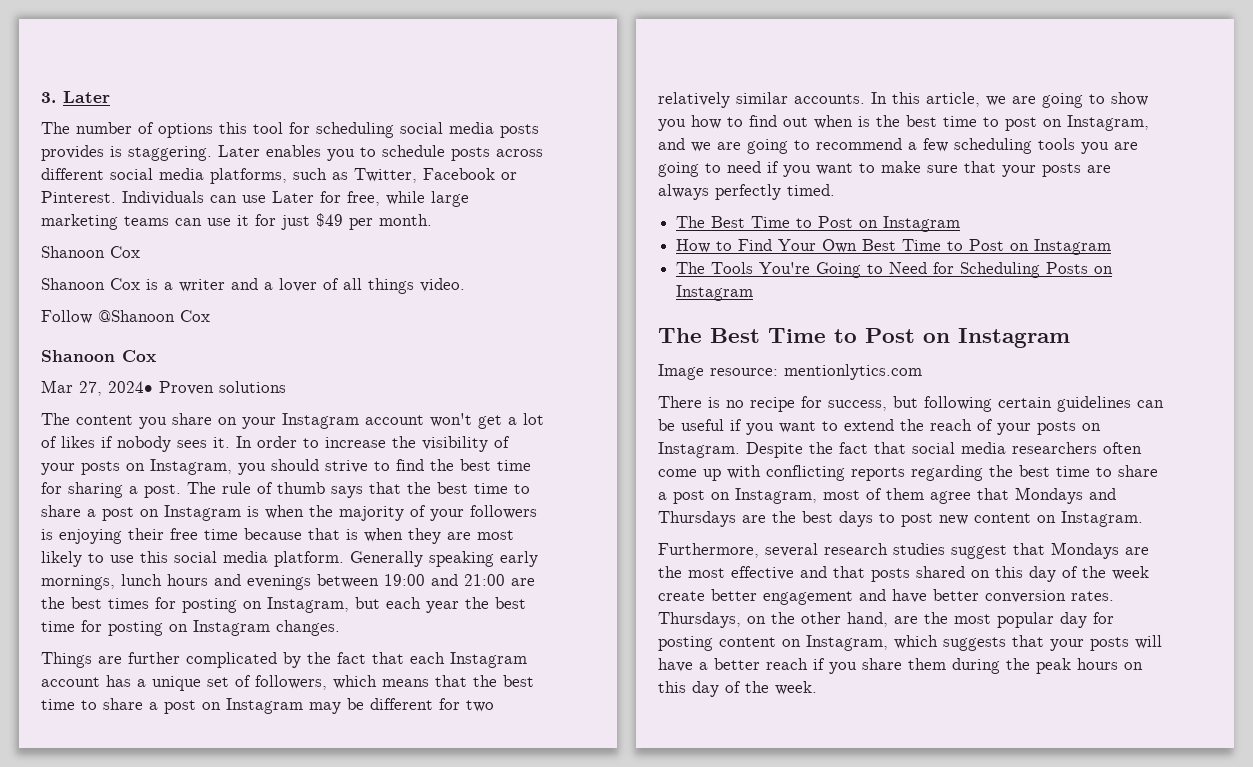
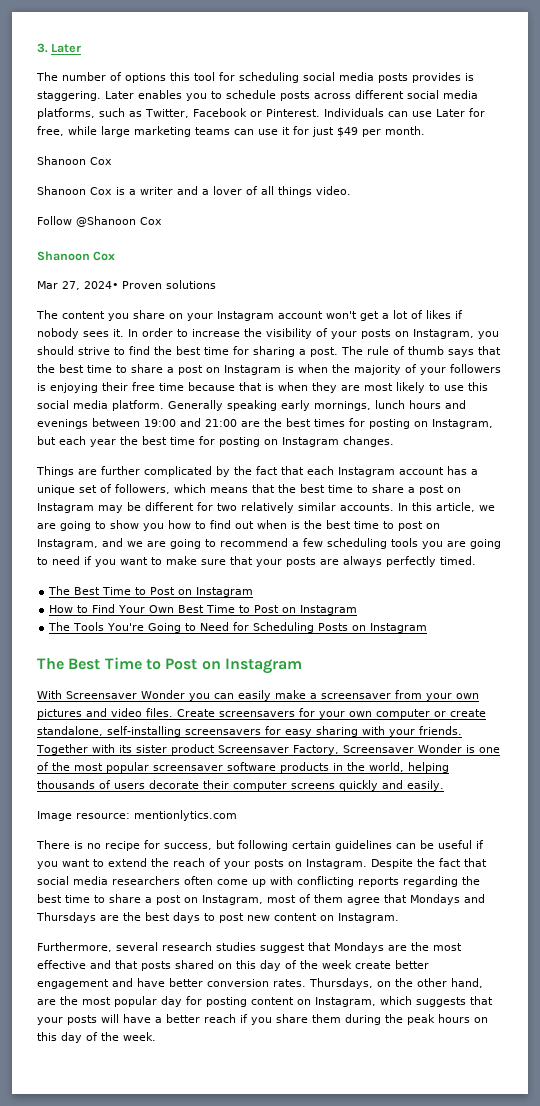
(1070, 338) none -> [37,690,479,701] [37,708,486,719] [37,726,462,737] [36,744,500,755] [37,762,449,773] [37,780,444,791] // With Screensaver Wonder you can easily make a screensaver from your own pictures and video files. Create screensavers for your own computer or create standalone, self-installing screensavers for easy sharing with your friends. Together with its sister product Screensaver Factory, Screensaver Wonder is one of the most popular screensaver software products in the world, helping thousands of users decorate their computer screens quickly and easily.

